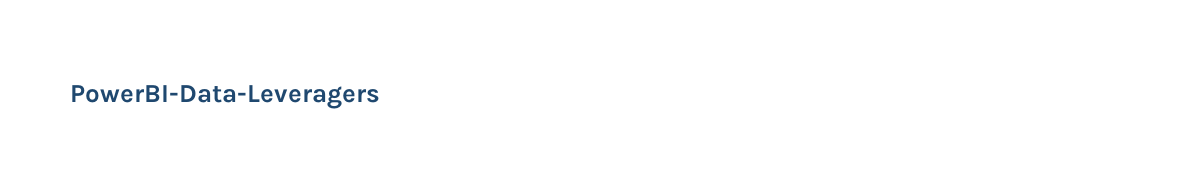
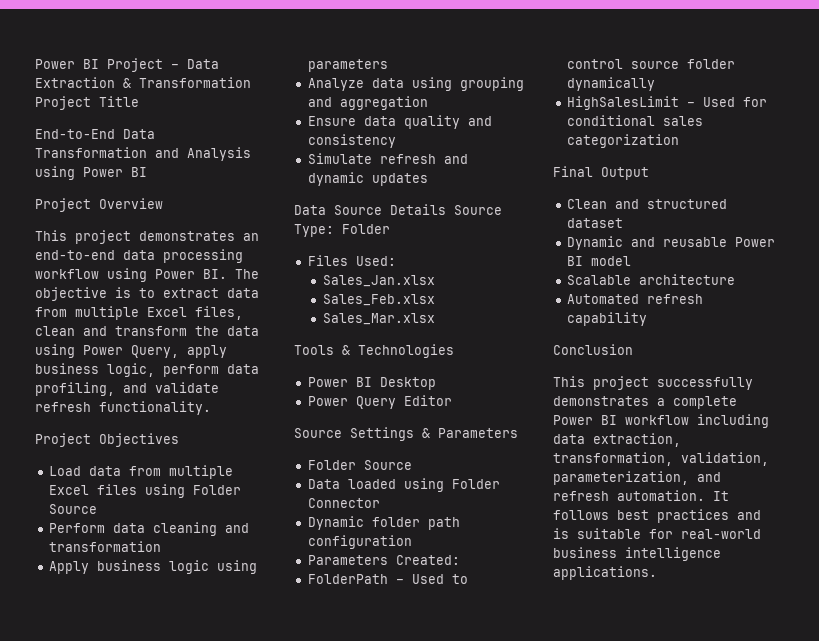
[70,85,380,109] PowerBI-Data-Leveragers -> [35,58,219,72] [35,77,251,88] [35,96,139,110] [35,129,155,139] [35,147,251,161] [35,166,147,180] [35,198,163,212] [35,230,259,244] [35,249,243,263] [35,268,259,282] [35,287,259,301] [35,306,243,320] [35,326,259,336] [35,344,227,358] [35,363,259,377] [35,382,219,396] [35,401,211,415] [35,433,179,447] [48,465,233,479] [48,484,241,498] [48,504,97,514] [48,522,249,536] [48,541,161,552] [48,560,257,574] [307,59,388,72] [307,77,524,91] [307,96,428,110] [307,115,492,129] [307,134,396,148] [307,153,468,164] [307,172,428,186] [294,204,502,215] [294,224,390,237] [307,255,396,266] [322,275,435,287] [322,294,435,306] [322,313,435,325] [294,344,454,358] [307,377,436,390] [307,395,452,409] [294,427,518,441] [307,460,412,470] [307,478,500,492] [307,498,380,508] [307,516,460,530] [307,535,412,549] [307,555,460,565] [307,574,468,584] [566,59,735,69] [566,77,655,91] [566,96,767,110] [566,115,703,126] [566,134,679,148] [553,166,649,180] [566,199,727,209] [566,218,623,228] [566,236,775,250] [566,256,631,266] [566,274,735,285] [566,294,703,304] [566,312,647,326] [553,344,633,355] [553,376,753,390] [553,396,737,409] [553,414,769,428] [553,433,681,447] [553,452,769,466] [553,471,721,485] [553,490,729,501] [553,509,761,523] [553,528,761,539] [553,547,721,561] [553,566,657,580] Power BI Project – Data Extraction & Transformation Project Title // End-to-End Data Transformation and Analysis using Power BI // Project Overview // This project demonstrates an end-to-end data processing workflow using Power BI. The objective is to extract data from multiple Excel files, clean and transform the data using Power Query, apply business logic, perform data profiling, and validate refresh functionality. // Project Objectives // Load data from multiple Excel files using Folder Source // Perform data cleaning and transformation // Apply business logic using parameters // Analyze data using grouping and aggregation // Ensure data quality and consistency // Simulate refresh and dynamic updates // Data Source Details Source Type: Folder // Files Used: // Sales_Jan.xlsx // Sales_Feb.xlsx // Sales_Mar.xlsx // Tools & Technologies // Power BI Desktop // Power Query Editor // Source Settings & Parameters // Folder Source // Data loaded using Folder Connector // Dynamic folder path configuration // Parameters Created: // FolderPath – Used to control source folder dynamically // HighSalesLimit – Used for conditional sales categorization // Final Output // Clean and structured dataset // Dynamic and reusable Power BI model // Scalable architecture // Automated refresh capability // Conclusion // This project successfully demonstrates a complete Power BI workflow including data extraction, transformation, validation, parameterization, and refresh automation. It follows best practices and is suitable for real-world business intelligence applications.

